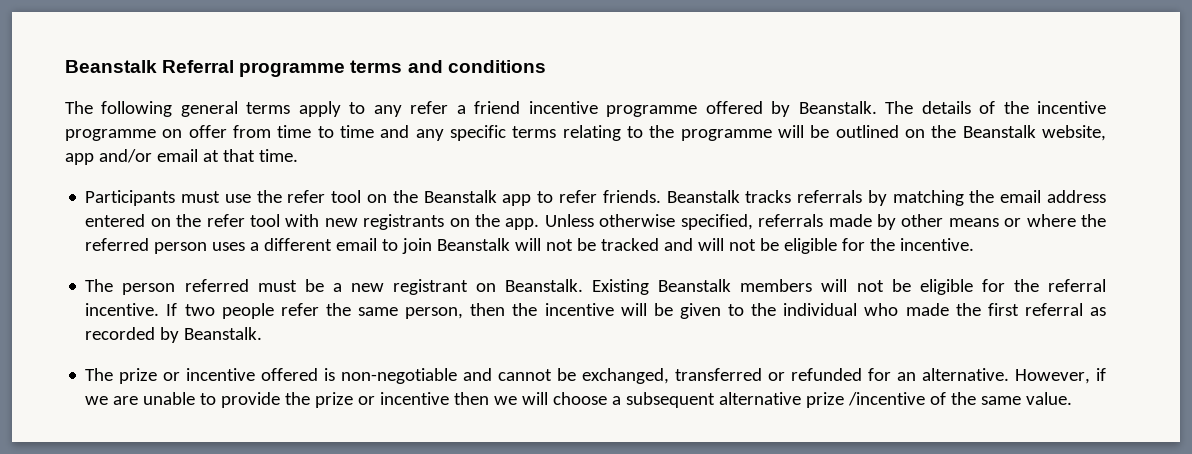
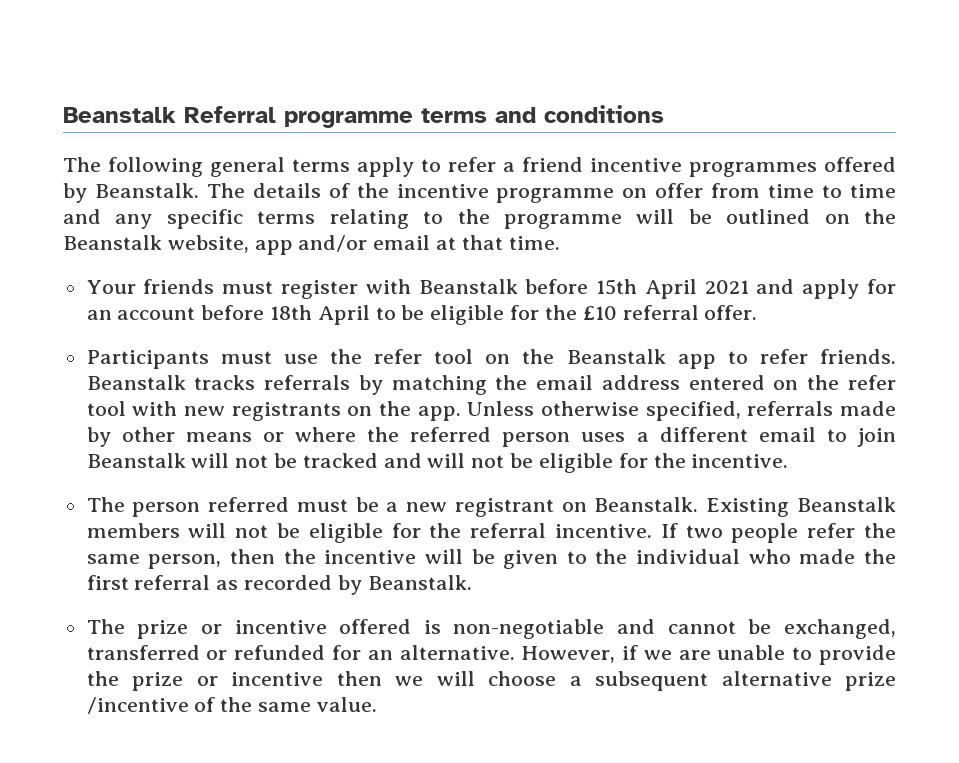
[373,105,402,117] any -> (441, 165) none
[606,105,698,117] programme -> [689,162,817,177] programmes
(298, 155) none -> [86,279,896,299] [86,305,758,325] // Your friends must register with Beanstalk before 15th April 2021 and apply for an account before 18th April to be eligible for the £10 referral offer.

